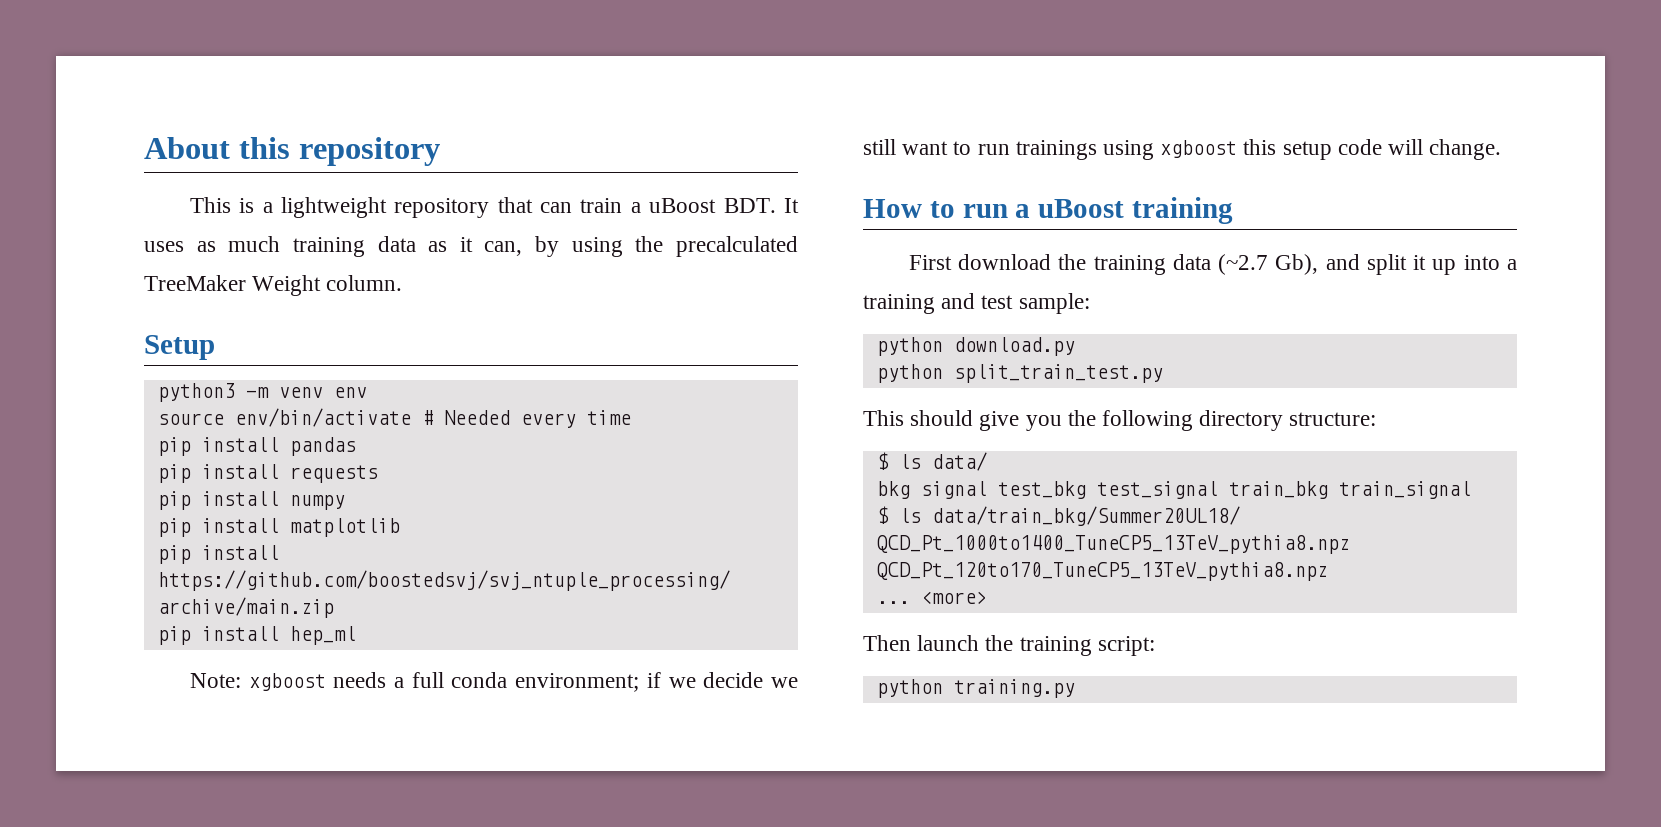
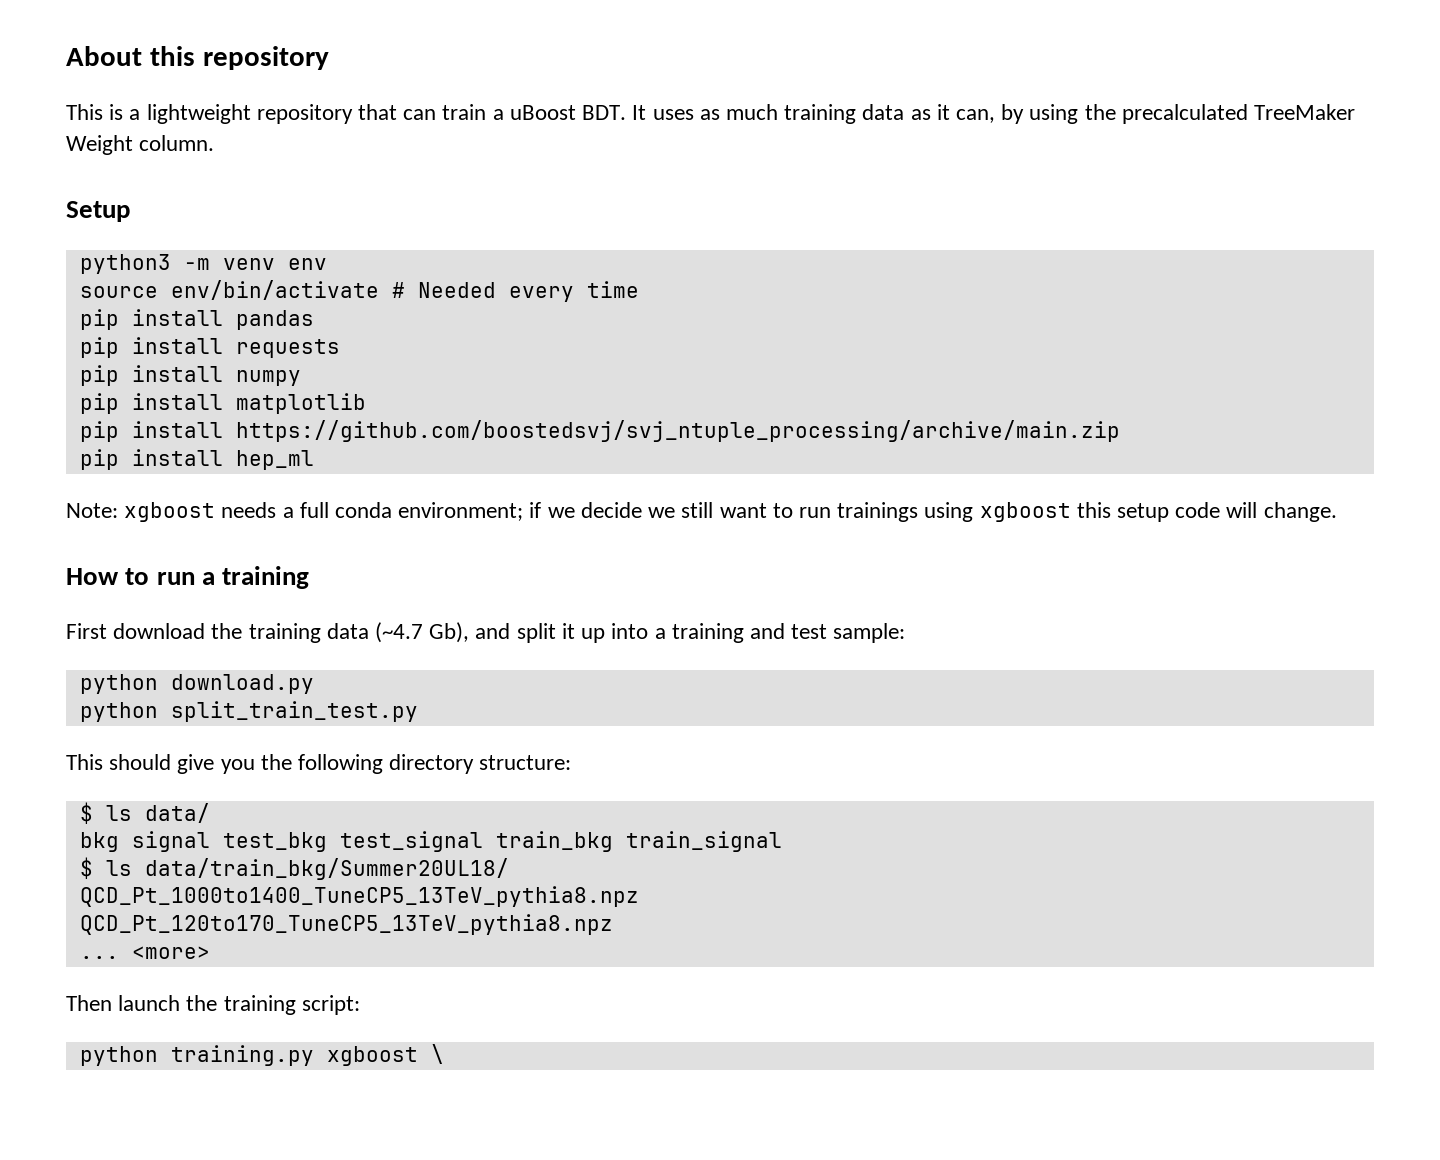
[1038,199,1125,218] uBoost -> (215, 578) none
[1218,254,1269,275] (~2.7 -> [375,622,424,643] (~4.7
(1075, 688) none -> [326,1044,444,1066] xgboost \

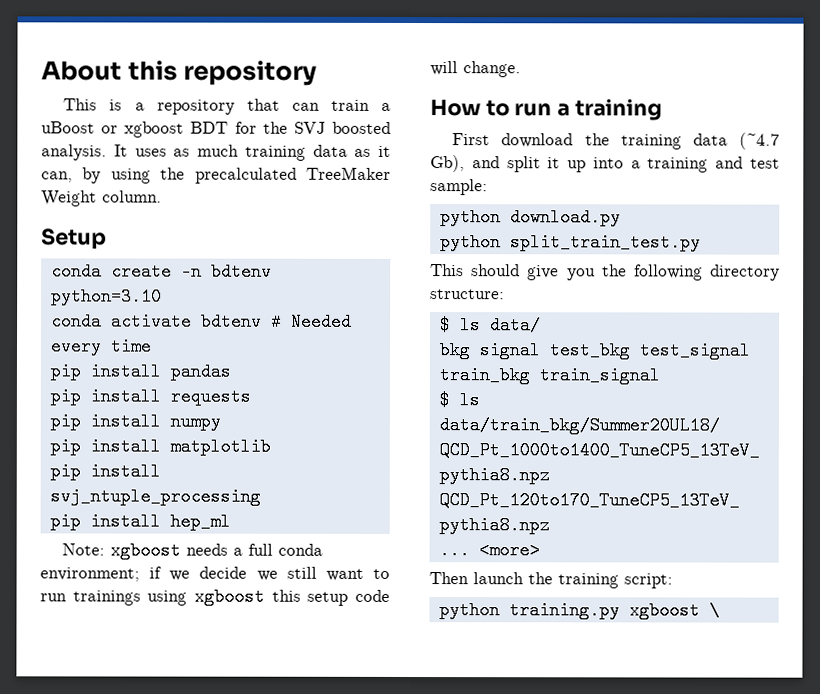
[146,104,251,124] lightweight -> (145, 106) none
[582,105,627,120] BDT. -> [101,121,391,138] [41,144,107,161] or xgboost BDT for the SVJ boosted analysis.
[79,254,327,274] [79,280,379,300] python3 -m venv env // source env/bin/activate -> [50,262,272,281] [50,287,162,306] [50,312,262,331] conda create -n bdtenv python=3.10 // conda activate bdtenv
[235,420,1120,442] https://github.com/boostedsvj/svj_ntuple_processing/archive/main.zip -> [49,487,261,506] svj_ntuple_processing

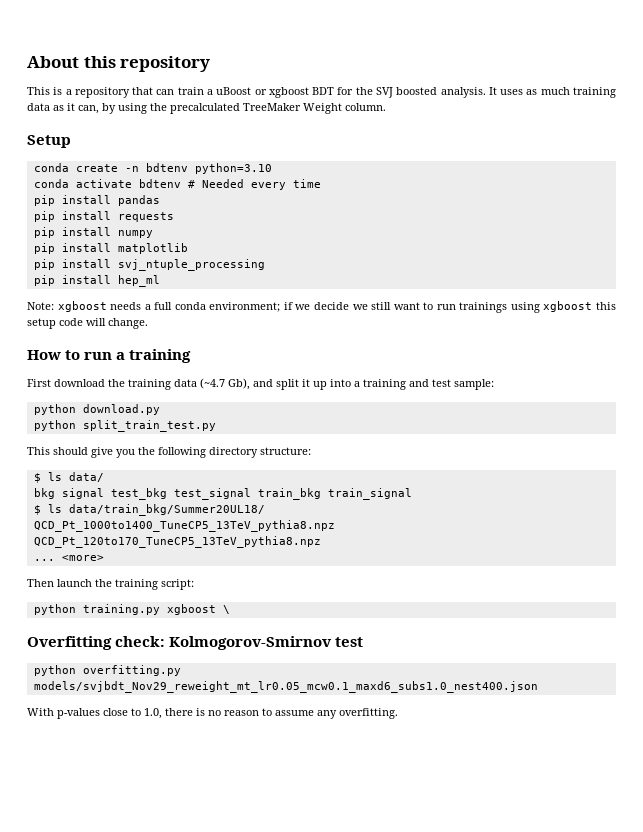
(720, 610) none -> [27,636,364,650] [33,665,181,676] [33,681,538,693] [27,708,398,719] // Overfitting check: Kolmogorov-Smirnov test // python overfitting.py models/svjbdt_Nov29_reweight_mt_lr0.05_mcw0.1_maxd6_subs1.0_nest400.json // With p-values close to 1.0, there is no reason to assume any overfitting.

